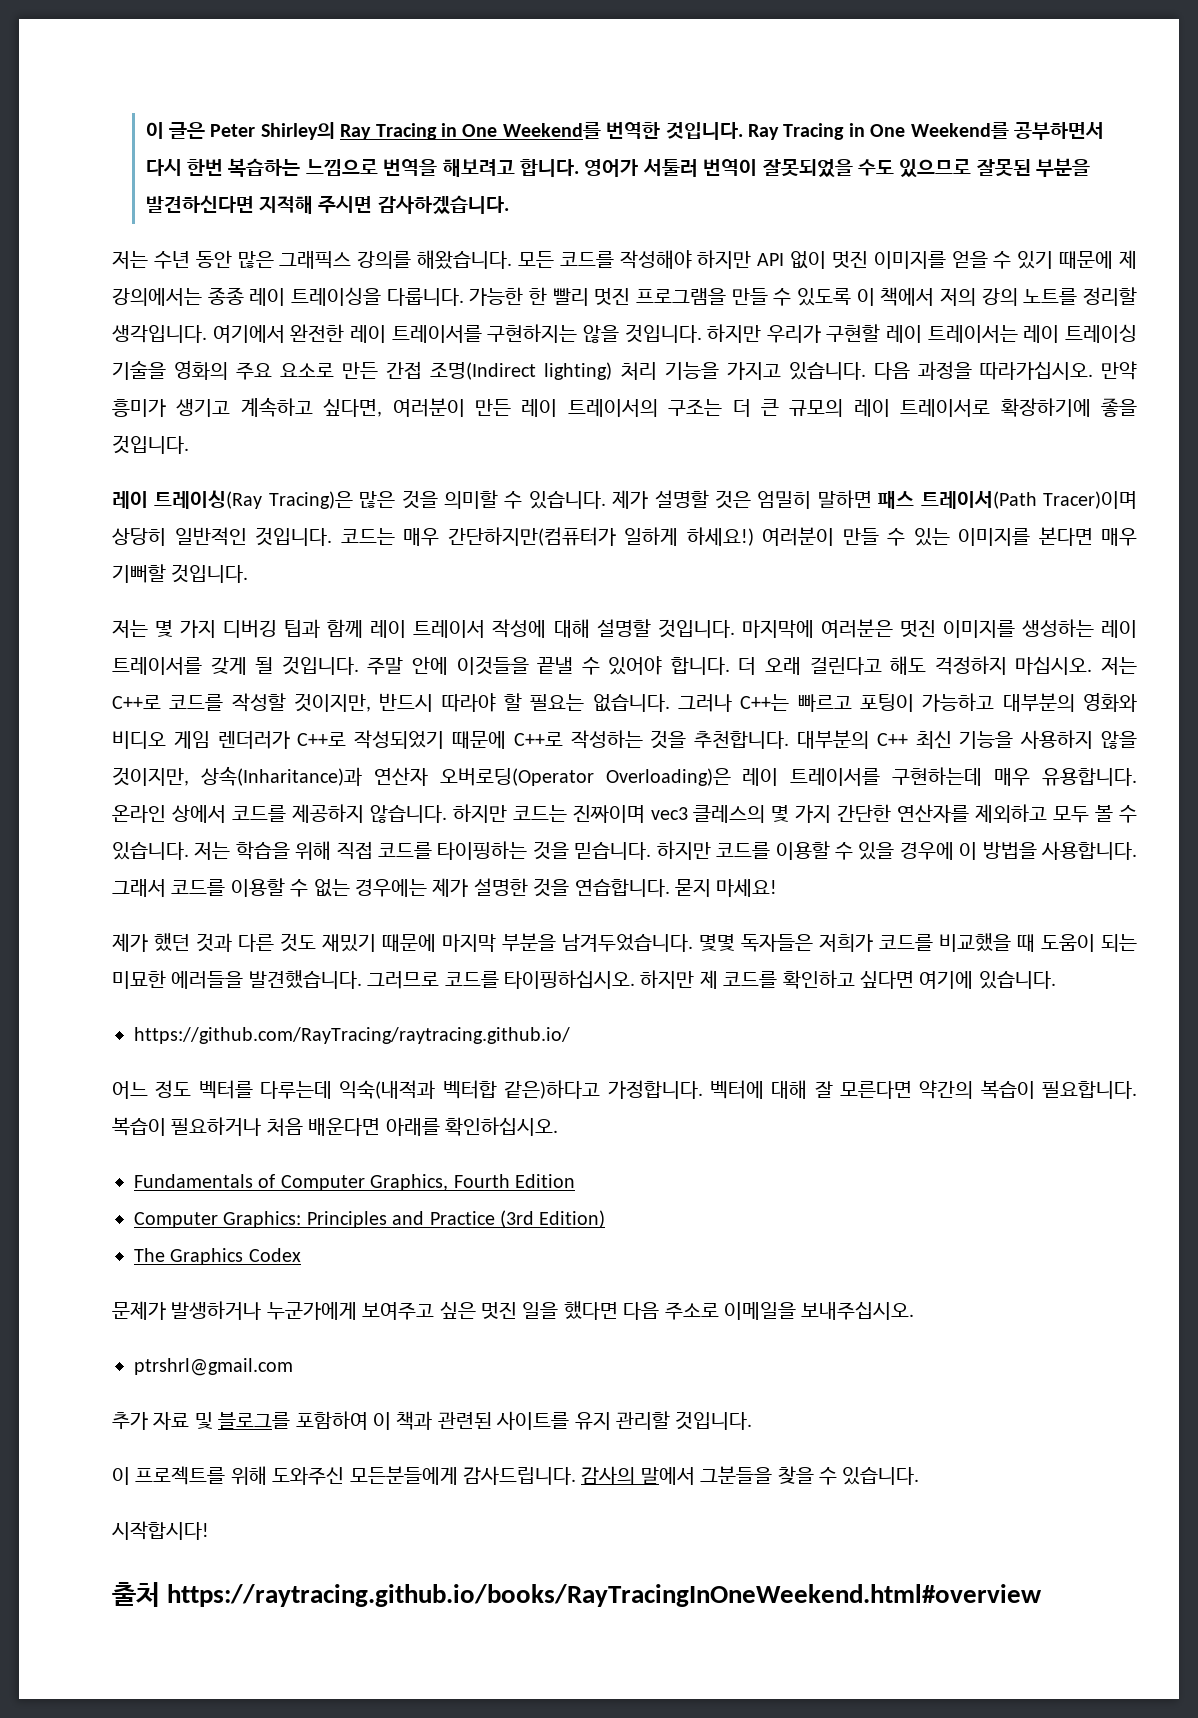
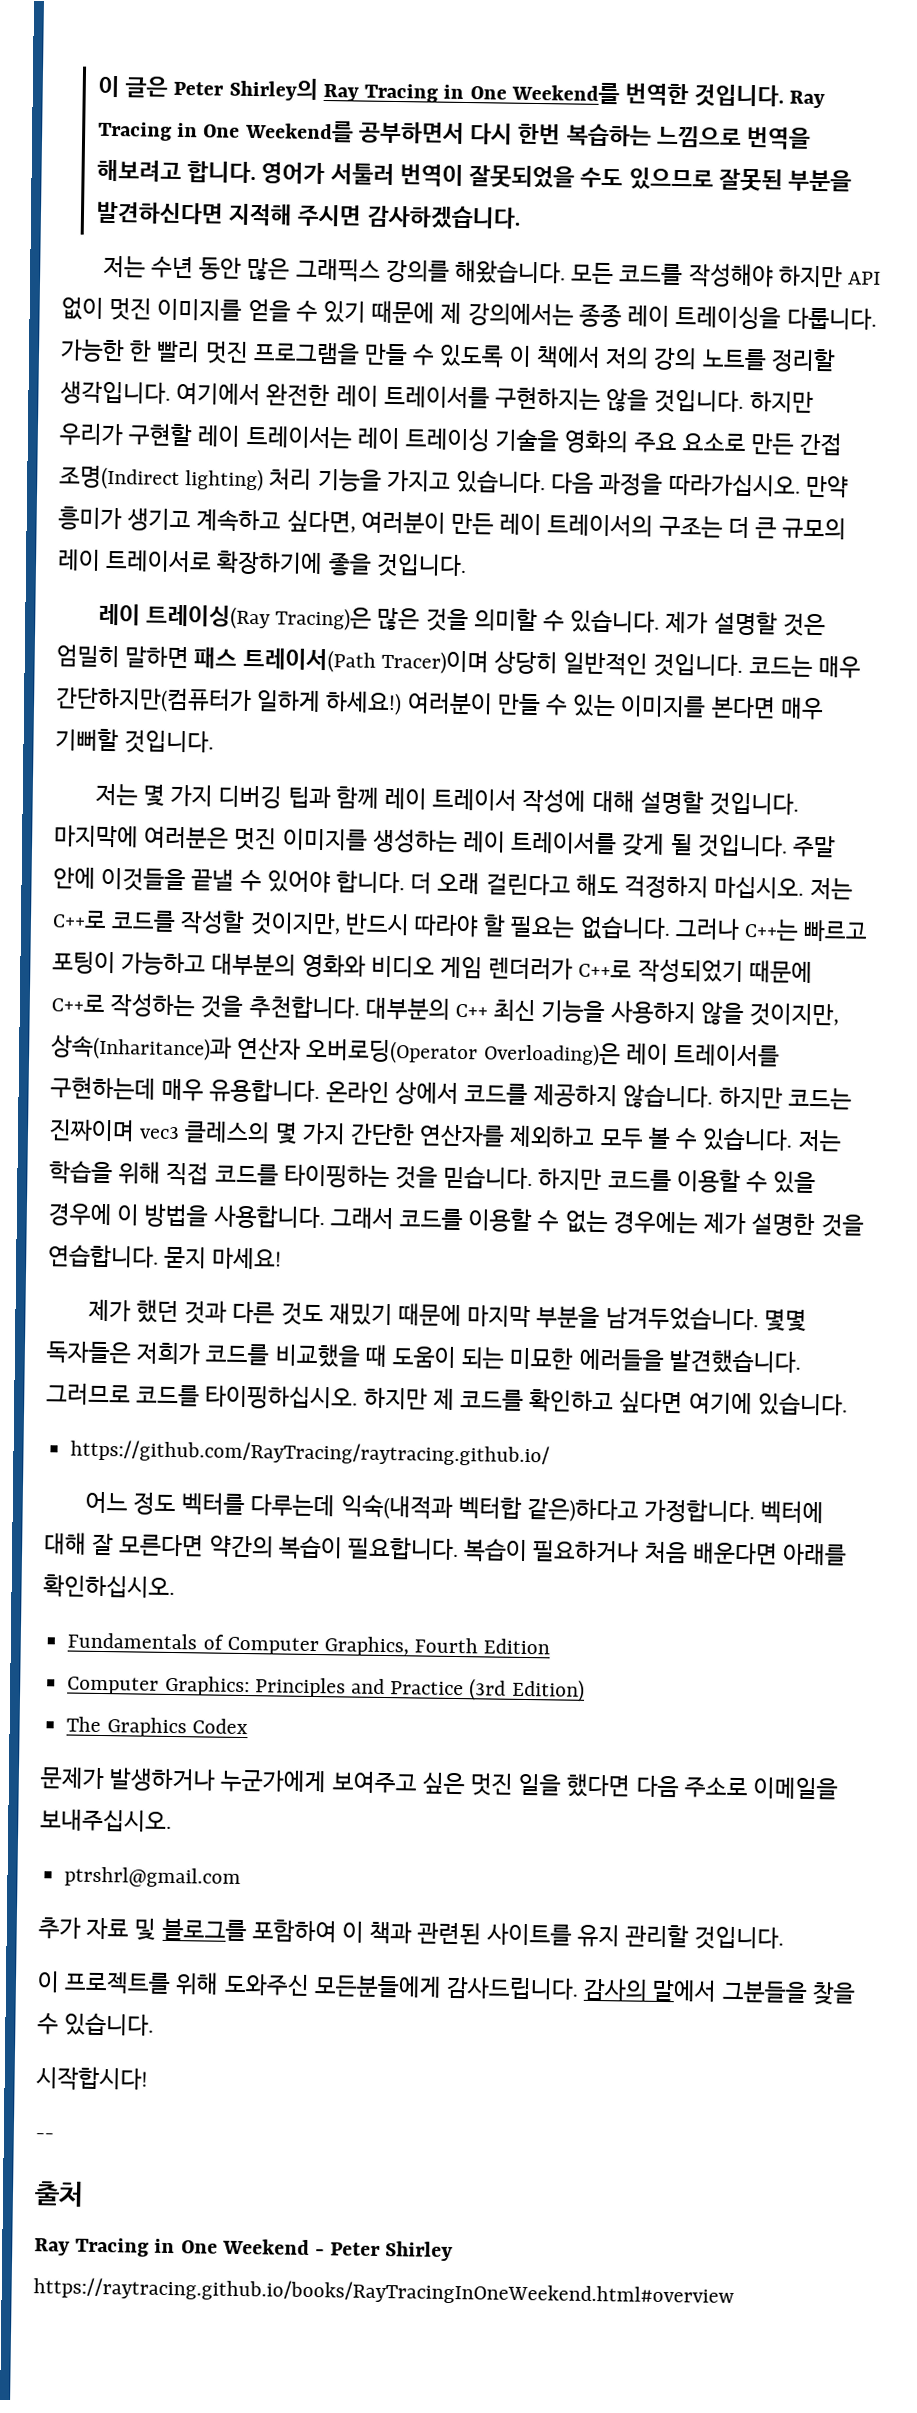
(209, 1530) none -> [35,2133,54,2140] // --
(160, 1594) none -> [34,2237,454,2262] // Ray Tracing in One Weekend - Peter Shirley

